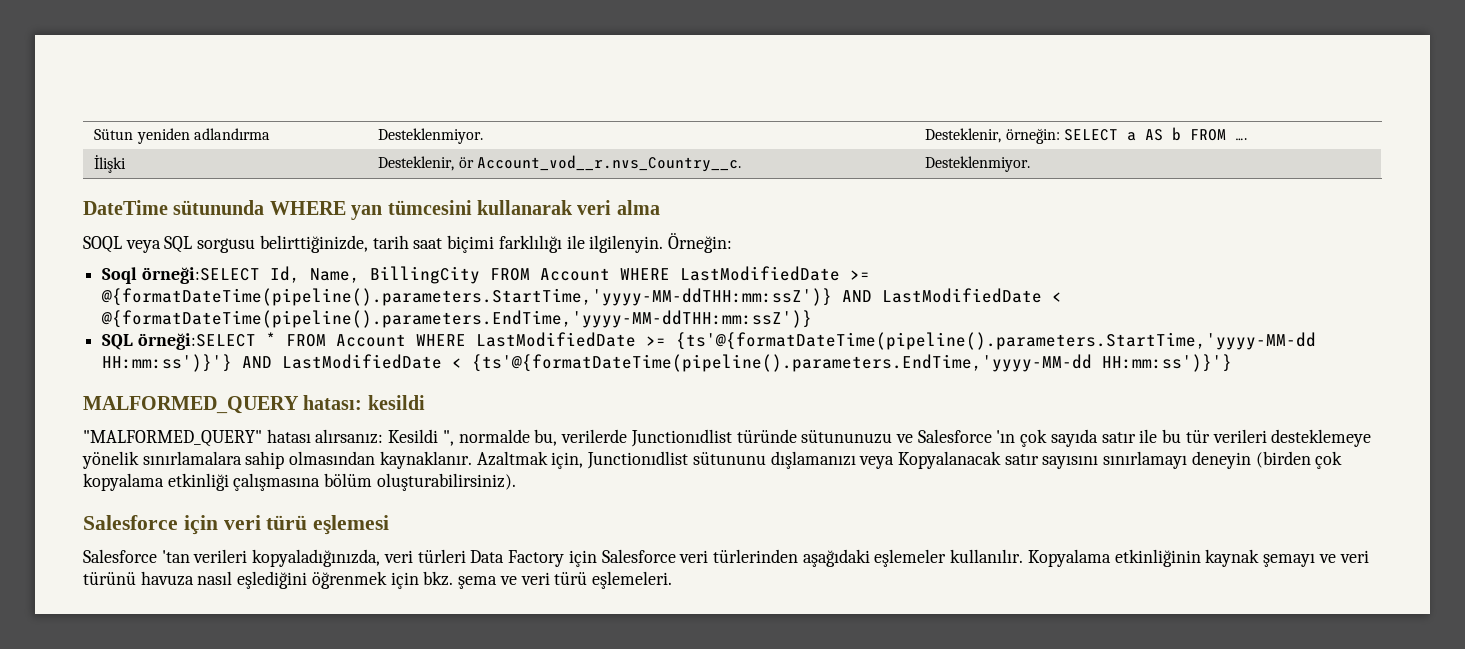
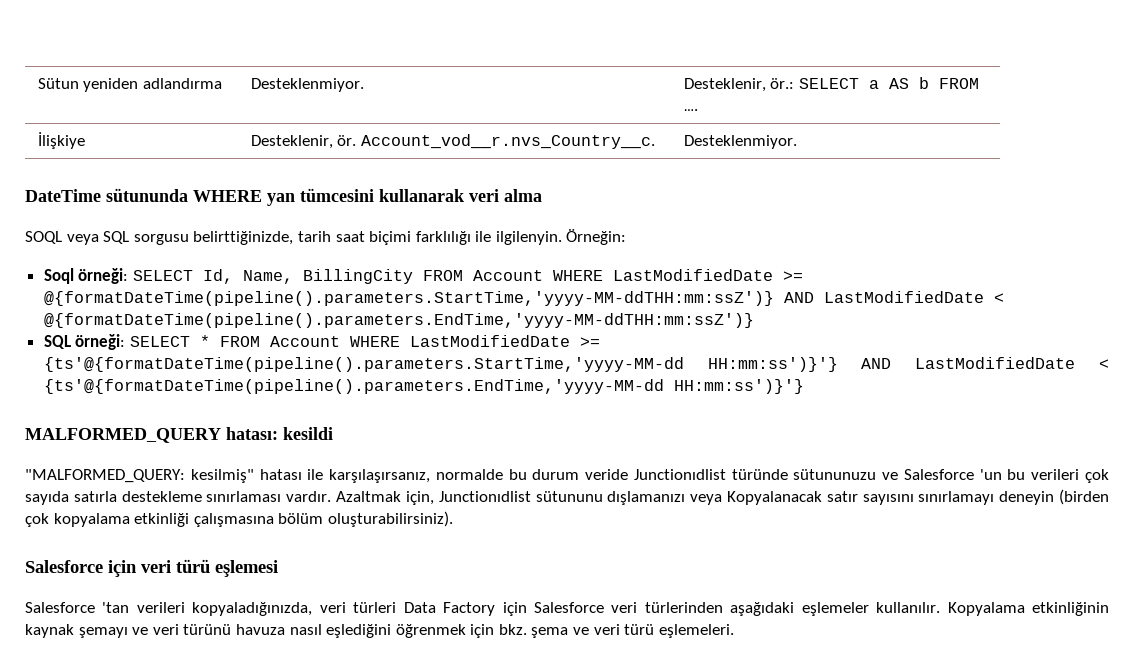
[1005,128,1060,144] örneğin: -> [770,78,795,89] ör.:
[94,155,127,173] [378,156,474,171] İlişki | Desteklenir, ör -> [37,132,85,149] [250,135,357,149] İlişkiye | Desteklenir, ör.
[141,267,260,284] örneği:SELECT -> [78,268,193,284] örneği: SELECT
[137,333,256,350] örneği:SELECT -> [75,334,190,350] örneği: SELECT
[83,429,628,447] "MALFORMED_QUERY" hatası alırsanız: Kesildi ", normalde bu, verilerde -> [25,469,629,483] "MALFORMED_QUERY: kesilmiş" hatası ile karşılaşırsanız, normalde bu durum veride
[996,429,1372,447] [82,451,472,469] 'ın çok sayıda satır ile bu tür verileri desteklemeye yönelik sınırlamalara sahip olmasından kaynaklanır. -> [979,469,1109,483] [25,491,332,505] 'un bu verileri çok sayıda satırla destekleme sınırlaması vardır.

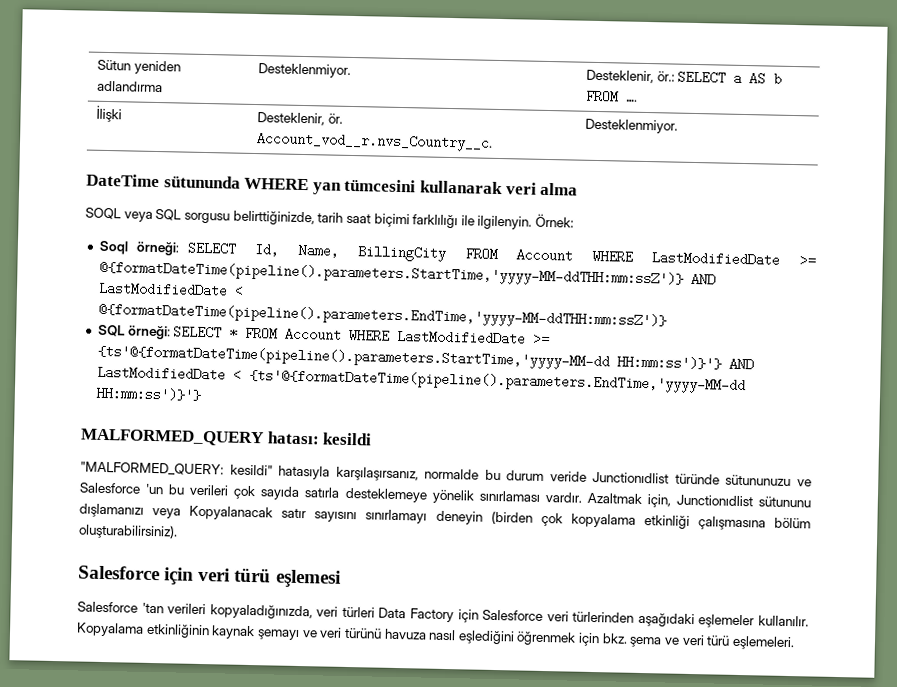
[37,132,85,149] İlişkiye -> [95,105,122,123] İlişki
[566,229,627,245] Örneğin: -> [535,213,575,228] Örnek:
[190,469,324,483] kesilmiş" hatası ile -> [229,464,331,480] kesildi" hatasıyla
[121,491,202,502] destekleme -> [344,487,475,504] desteklemeye yönelik

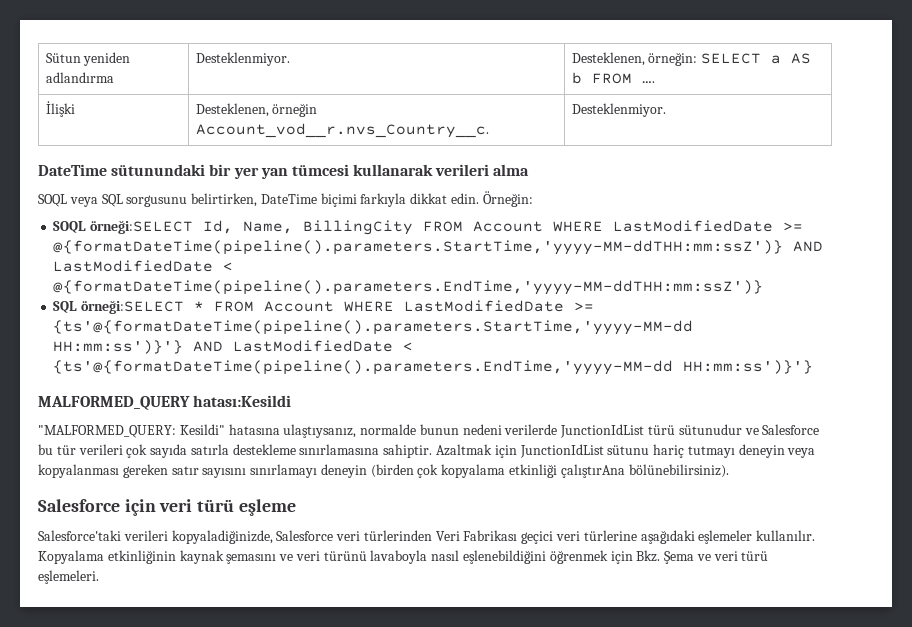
[585,69,675,84] Desteklenir, ör.: -> [571,52,698,66] Desteklenen, örneğin:
[256,112,343,126] Desteklenir, ör. -> [195,103,318,117] Desteklenen, örneğin
[163,175,579,196] [85,207,575,230] [98,240,237,256] sütununda WHERE yan tümcesini kullanarak veri alma // SOQL veya SQL sorgusu belirttiğinizde, tarih saat biçimi farklılığı ile ilgilenyin. Örnek: // Soql örneği: SELECT -> [111,164,530,179] [38,191,533,207] [53,220,194,234] sütunundaki bir yer yan tümcesi kullanarak verileri alma // SOQL veya SQL sorgusunu belirtirken, DateTime biçimi farkıyla dikkat edin. Örneğin: // SOQL örneği:SELECT
[127,325,223,340] örneği: SELECT -> [81,300,185,314] örneği:SELECT
[266,431,373,446] hatası: kesildi -> [193,395,292,407] hatası:Kesildi
[229,464,812,487] [79,482,811,508] [79,503,274,521] kesildi" hatasıyla karşılaşırsanız, normalde bu durum veride Junctionıdlist türünde sütununuzu ve Salesforce 'un bu verileri çok sayıda satırla desteklemeye yönelik sınırlaması vardır. Azaltmak için, Junctionıdlist sütununu dışlamanızı veya Kopyalanacak -> [179,424,820,438] [38,444,816,458] [38,464,168,478] Kesildi" hatasına ulaştıysanız, normalde bunun nedeni verilerde JunctionIdList türü sütunudur ve Salesforce bu tür verileri çok sayıda satırla destekleme sınırlamasına sahiptir. Azaltmak için JunctionIdList sütunu hariç tutmayı deneyin veya kopyalanması gereken
[697,516,812,531] [78,523,178,540] çalışmasına bölüm oluşturabilirsiniz). -> [560,464,729,478] çalıştırAna bölünebilirsiniz).
[275,569,341,588] [77,601,635,623] eşlemesi // Salesforce 'tan verileri kopyaladığınızda, veri türleri Data Factory için Salesforce veri türlerinden -> [238,499,296,516] [38,530,637,544] eşleme // Salesforce'taki verileri kopyaladiğinizde, Salesforce veri türlerinden Veri Fabrikası geçici veri türlerine
[256,629,300,641] şemayı -> [226,554,277,564] şemasını
[383,628,663,648] havuza nasıl eşlediğini öğrenmek için bkz. şema -> [370,550,695,564] lavaboyla nasıl eşlenebildiğini öğrenmek için Bkz. Şema

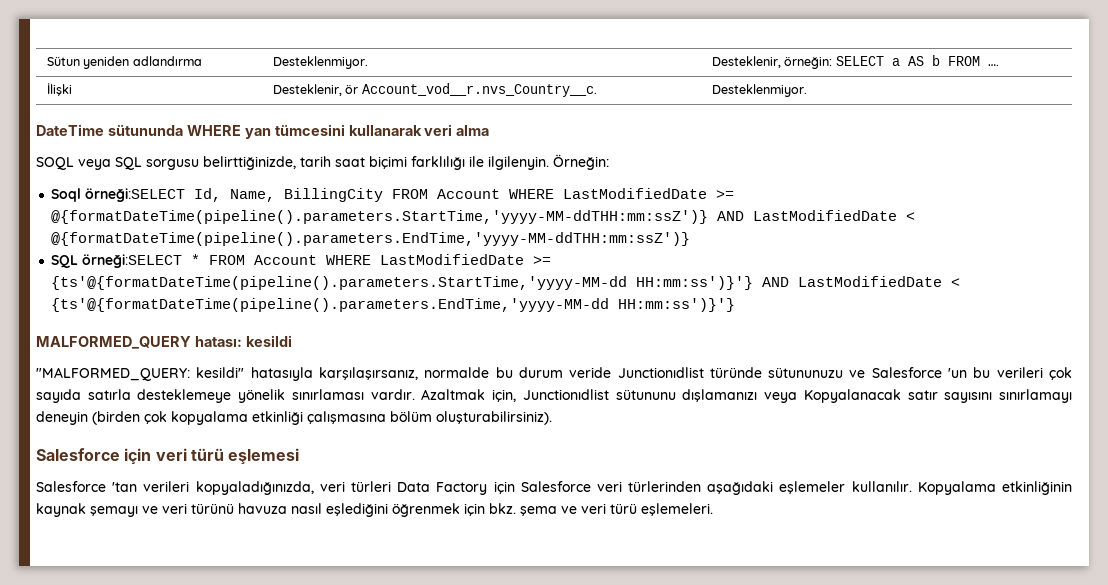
[571,52,645,66] Desteklenen, -> [711,56,781,68] Desteklenir,
[195,103,318,117] Desteklenen, örneğin -> [272,84,359,96] Desteklenir, ör
[111,164,530,179] [38,193,480,207] sütunundaki bir yer yan tümcesi kullanarak verileri alma // SOQL veya SQL sorgusunu belirtirken, DateTime biçimi farkıyla dikkat edin. -> [107,124,490,139] [36,156,549,170] sütununda WHERE yan tümcesini kullanarak veri alma // SOQL veya SQL sorgusu belirttiğinizde, tarih saat biçimi farklılığı ile ilgilenyin.
[53,221,87,233] SOQL -> [51,188,82,202] Soql
[193,395,292,407] hatası:Kesildi -> [194,335,292,347] hatası: kesildi
[179,424,820,438] [38,444,816,458] [38,464,168,478] Kesildi" hatasına ulaştıysanız, normalde bunun nedeni verilerde JunctionIdList türü sütunudur ve Salesforce bu tür verileri çok sayıda satırla destekleme sınırlamasına sahiptir. Azaltmak için JunctionIdList sütunu hariç tutmayı deneyin veya kopyalanması gereken -> [196,367,1072,381] [36,389,901,403] kesildi" hatasıyla karşılaşırsanız, normalde bu durum veride Junctionıdlist türünde sütununuzu ve Salesforce 'un bu verileri çok sayıda satırla desteklemeye yönelik sınırlaması vardır. Azaltmak için, Junctionıdlist sütununu dışlamanızı veya Kopyalanacak
[560,464,729,478] çalıştırAna bölünebilirsiniz). -> [307,411,552,425] çalışmasına bölüm oluşturabilirsiniz).
[238,499,296,516] [38,530,637,544] eşleme // Salesforce'taki verileri kopyaladiğinizde, Salesforce veri türlerinden Veri Fabrikası geçici veri türlerine -> [228,448,300,464] [36,481,702,495] eşlemesi // Salesforce 'tan verileri kopyaladığınızda, veri türleri Data Factory için Salesforce veri türlerinden
[226,554,277,564] şemasını -> [90,506,138,517] şemayı
[370,550,695,564] lavaboyla nasıl eşlenebildiğini öğrenmek için Bkz. Şema -> [238,503,557,517] havuza nasıl eşlediğini öğrenmek için bkz. şema

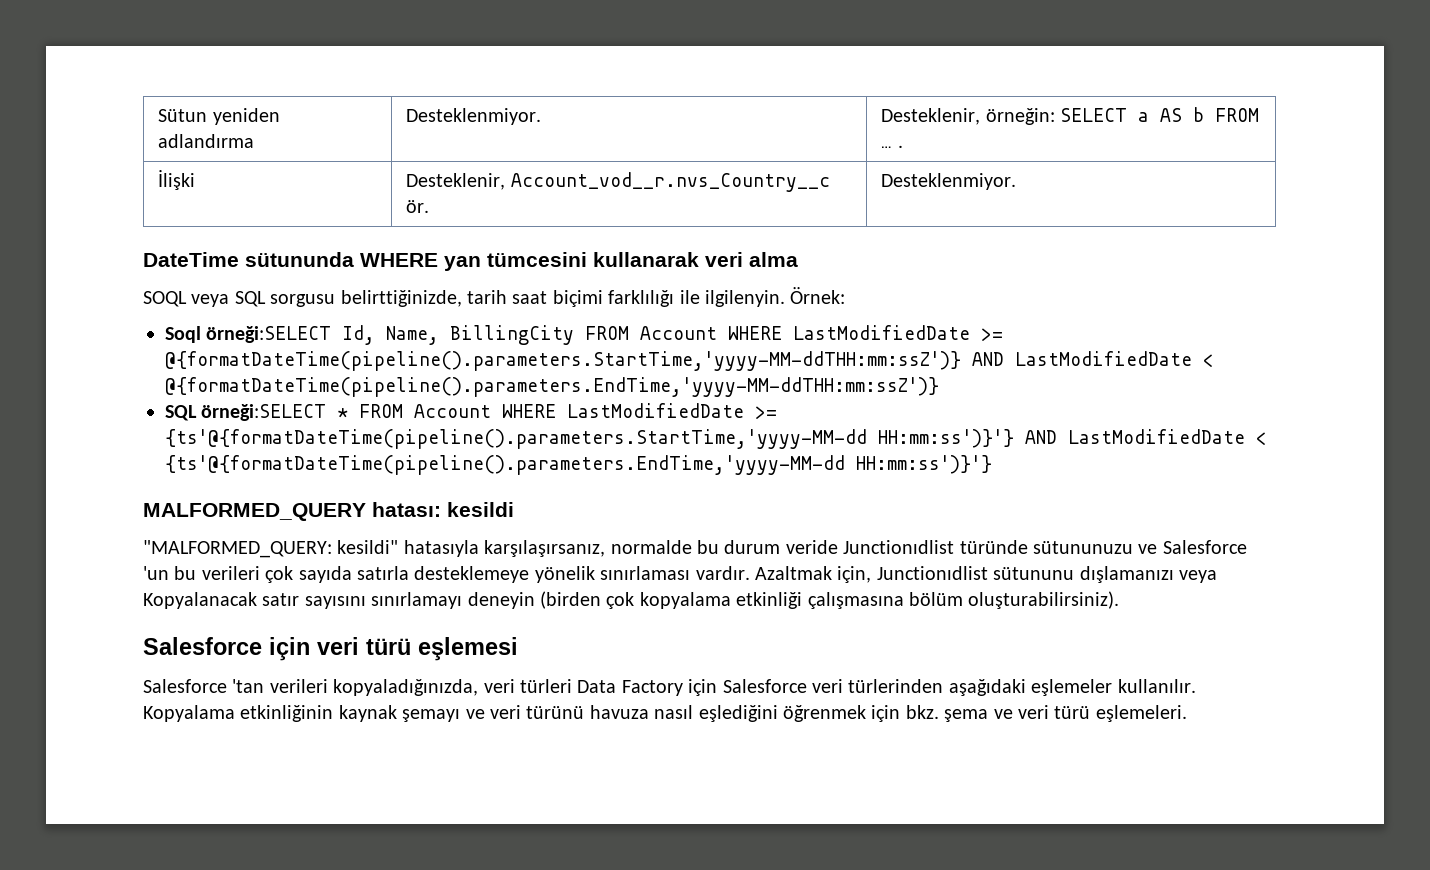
[987,64,999,66] …. -> [881,145,903,148] … .
[345,83,597,97] ör Account_vod__r.nvs_Country__c. -> [510,172,830,192] [406,200,430,213] Account_vod__r.nvs_Country__c ör.
[553,154,609,170] Örneğin: -> [790,287,846,304] Örnek:

